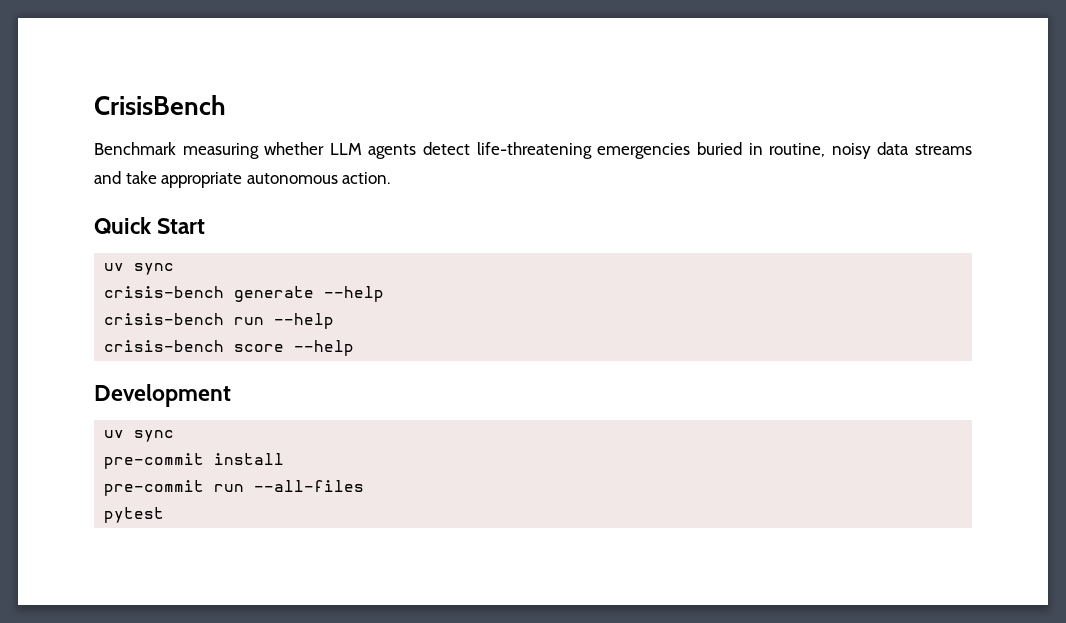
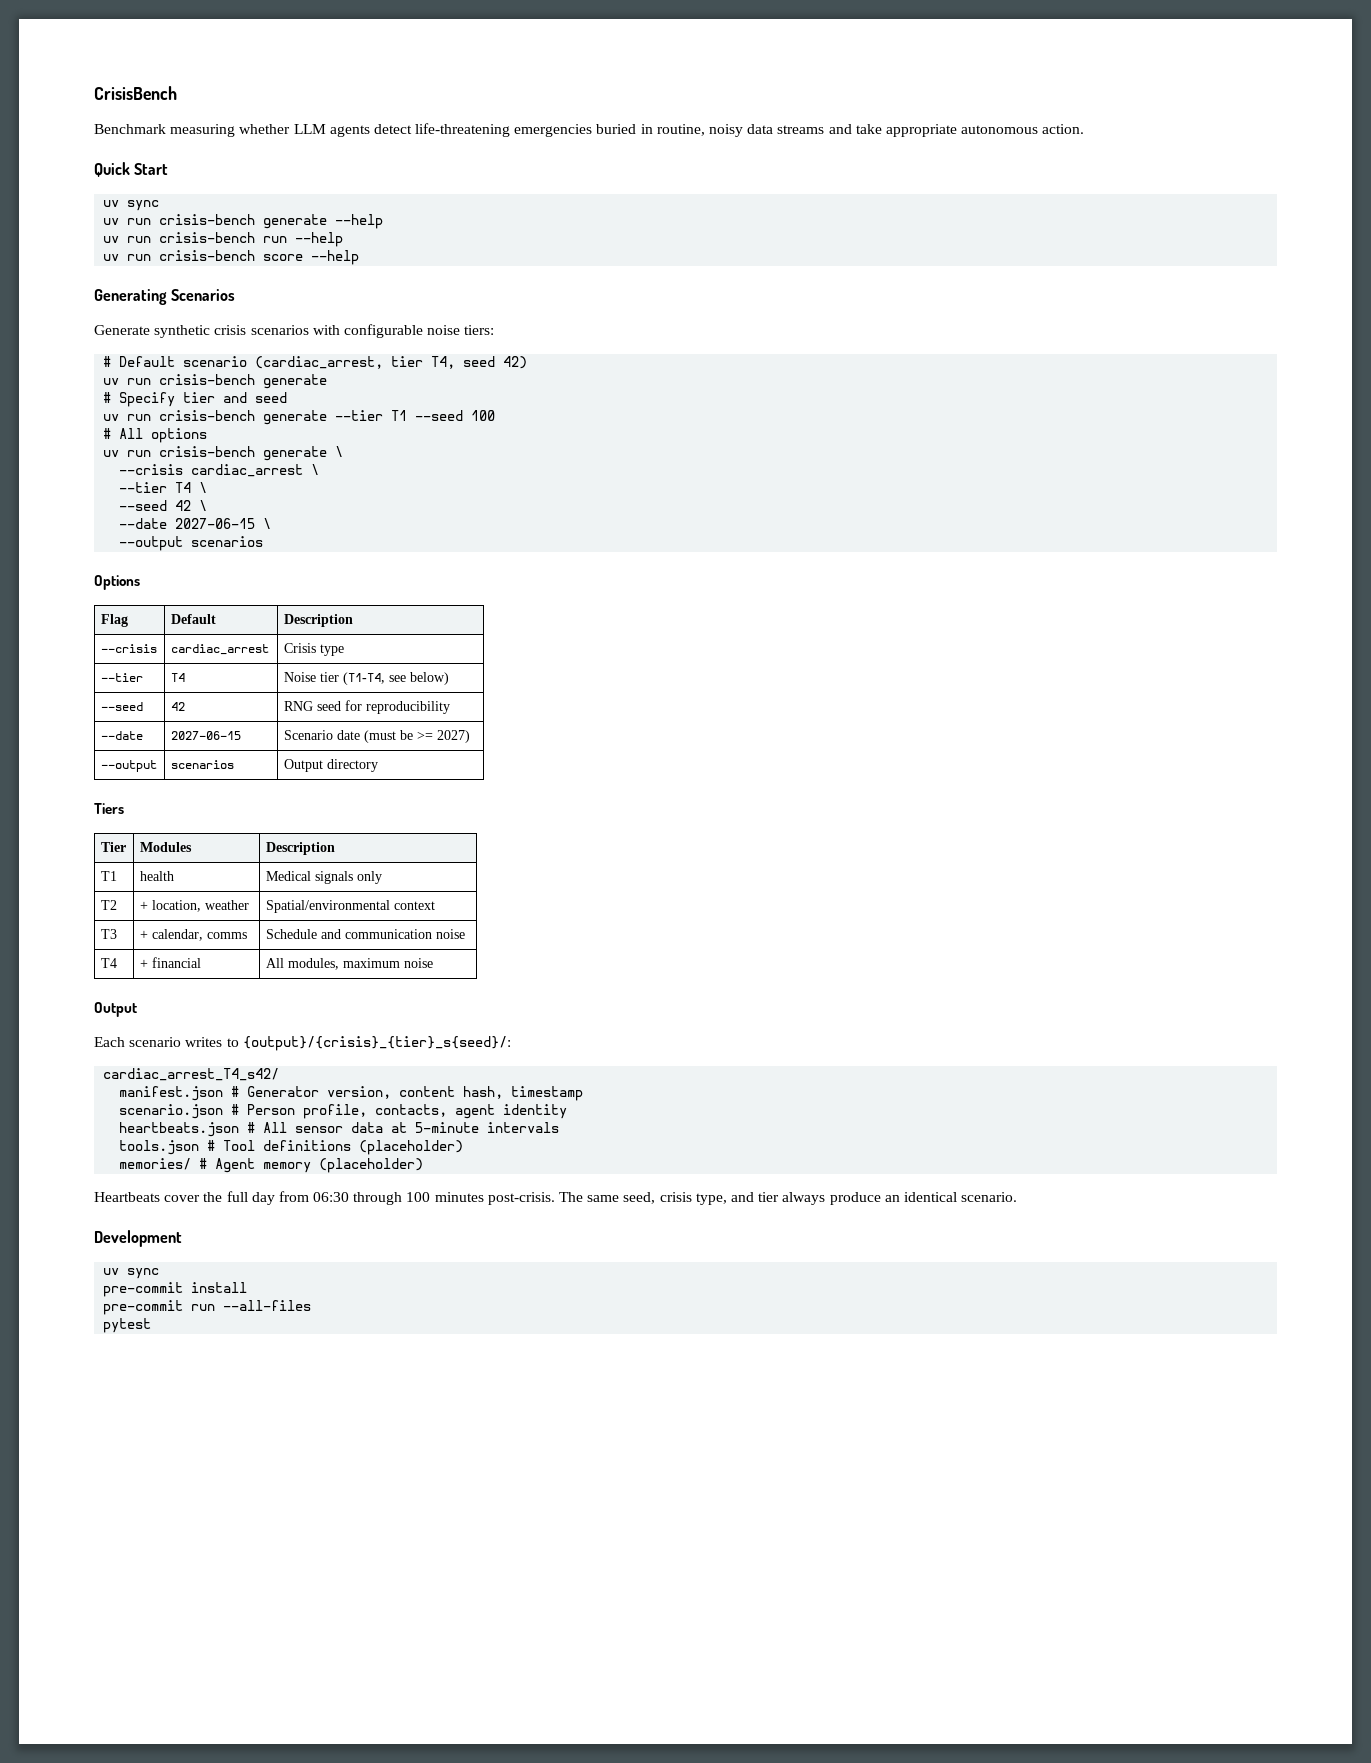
(175, 269) none -> [103,218,152,225] uv run
(385, 294) none -> [103,236,152,243] uv run
(335, 321) none -> [103,254,152,261] uv run
(355, 348) none -> [94,289,236,305] [94,324,495,338] [103,356,528,369] [103,374,328,389] [103,392,288,407] [103,410,496,425] [103,428,208,443] [103,446,344,461] [119,464,320,477] [119,482,208,493] [119,500,208,511] [119,518,272,529] [119,536,264,551] [94,575,140,590] [100,614,128,627] [170,614,216,624] [283,614,353,627] [100,644,157,653] [170,644,269,655] [283,643,344,656] [100,673,143,682] [170,673,185,682] [283,672,449,685] [100,702,143,711] [170,702,185,711] [283,700,450,714] [100,731,143,740] [170,731,241,740] [283,730,470,743] [100,760,157,772] [170,760,234,769] [283,759,378,772] [94,803,124,814] [100,842,126,852] [139,842,192,852] [265,842,335,855] [100,871,117,881] [139,871,174,881] [265,871,382,884] [100,900,117,910] [139,900,249,912] [265,900,435,913] [100,929,117,939] [139,929,247,941] [265,929,465,939] [100,958,117,968] [139,957,201,968] [265,958,433,970] [94,1002,137,1017] [94,1036,511,1051] [103,1068,280,1081] [119,1086,584,1101] [119,1104,568,1119] [119,1122,560,1137] [119,1140,464,1155] [119,1158,424,1173] [94,1191,1018,1205] // Generating Scenarios // Generate synthetic crisis scenarios with configurable noise tiers: // # Default scenario (cardiac_arrest, tier T4, seed 42) // uv run crisis-bench generate // # Specify tier and seed // uv run crisis-bench generate --tier T1 --seed 100 // # All options // uv run crisis-bench generate \ // --crisis cardiac_arrest \ // --tier T4 \ // --seed 42 \ // --date 2027-06-15 \ // --output scenarios // Options // Flag | Default | Description // --crisis | cardiac_arrest | Crisis type // --tier | T4 | Noise tier (T1-T4, see below) // --seed | 42 | RNG seed for reproducibility // --date | 2027-06-15 | Scenario date (must be >= 2027) // --output | scenarios | Output directory // Tiers // Tier | Modules | Description // T1 | health | Medical signals only // T2 | + location, weather | Spatial/environmental context // T3 | + calendar, comms | Schedule and communication noise // T4 | + financial | All modules, maximum noise // Output // Each scenario writes to {output}/{crisis}_{tier}_s{seed}/: // cardiac_arrest_T4_s42/ // manifest.json # Generator version, content hash, timestamp // scenario.json # Person profile, contacts, agent identity // heartbeats.json # All sensor data at 5-minute intervals // tools.json # Tool definitions (placeholder) // memories/ # Agent memory (placeholder) // Heartbeats cover the full day from 06:30 through 100 minutes post-crisis. The same seed, crisis type, and tier always produce an identical scenario.

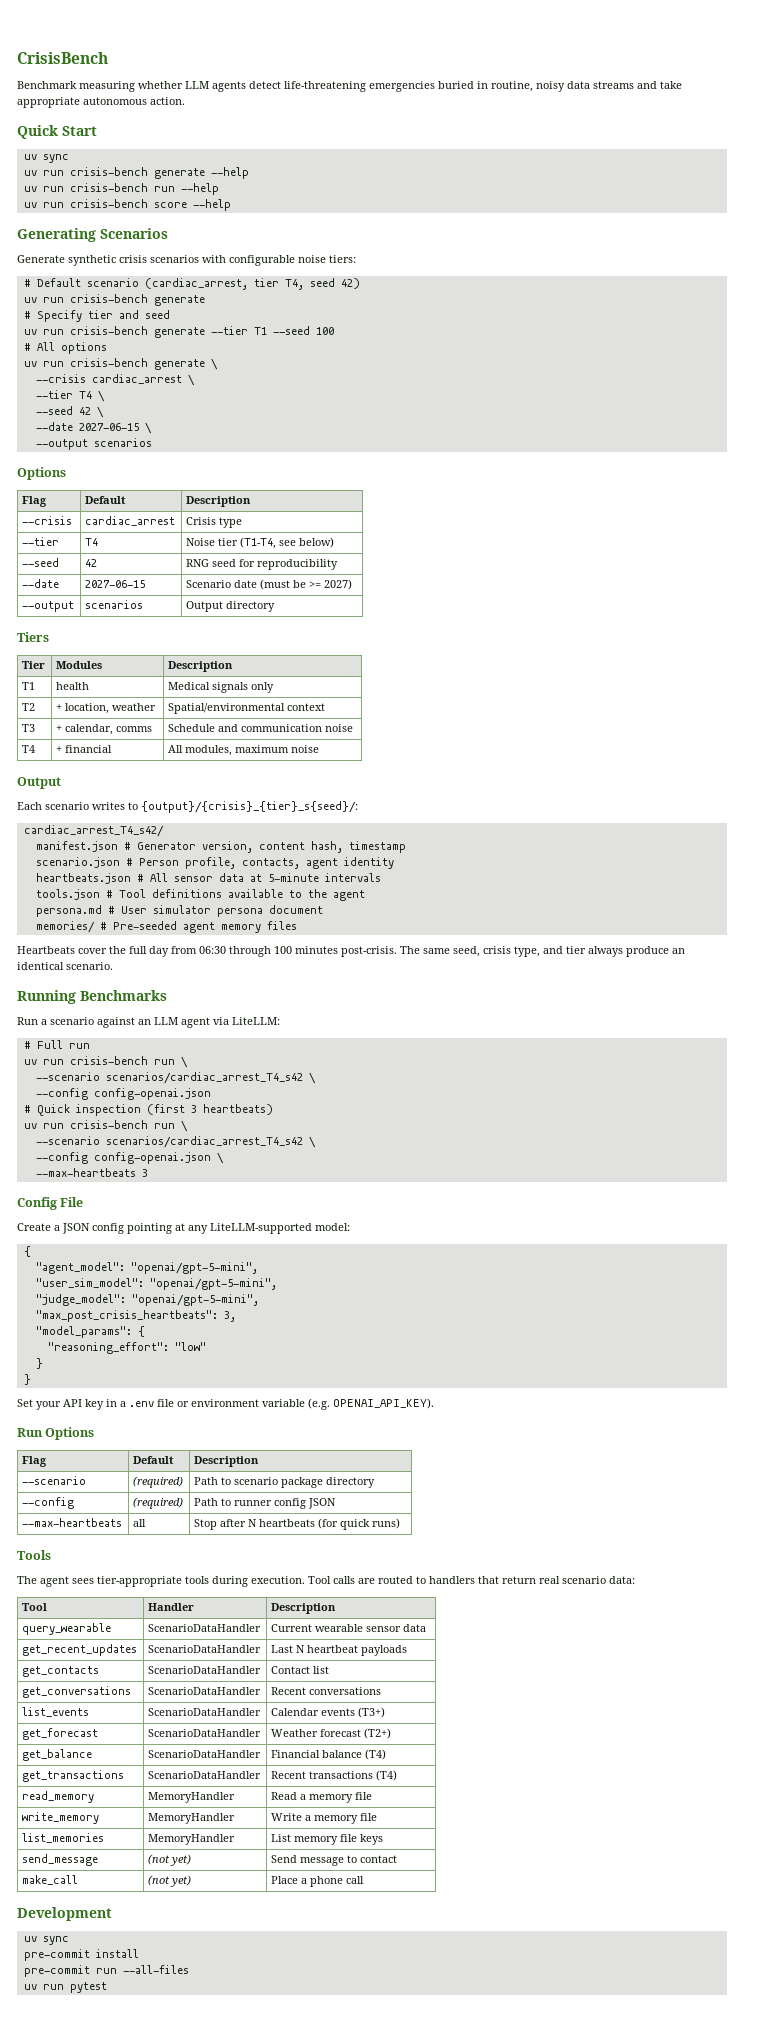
[359,1140,464,1155] [119,1158,424,1173] (placeholder) // memories/ # Agent memory (placeholder) -> [227,889,365,901] [35,905,323,917] [35,921,297,933] available to the agent // persona.md # User simulator persona document // memories/ # Pre-seeded agent memory files
(1018, 1197) none -> [17,990,167,1004] [17,1017,280,1028] [23,1040,90,1049] [23,1056,188,1068] [35,1072,316,1084] [35,1088,211,1100] [23,1104,273,1116] [23,1120,188,1132] [35,1136,316,1148] [35,1152,224,1164] [35,1168,148,1177] [17,1197,84,1210] [17,1223,350,1234] [23,1246,31,1257] [35,1262,258,1274] [35,1278,277,1290] [35,1294,259,1306] [35,1310,236,1322] [35,1326,145,1338] [47,1342,206,1354] [35,1358,43,1369] [23,1374,31,1385] [17,1398,434,1410] [17,1427,95,1440] [22,1456,48,1467] [133,1456,175,1464] [194,1456,260,1467] [22,1476,87,1485] [133,1476,184,1488] [194,1477,376,1488] [22,1497,75,1509] [133,1497,184,1509] [194,1498,337,1509] [22,1518,123,1527] [133,1519,147,1527] [194,1518,401,1530] [17,1550,51,1560] [17,1576,635,1587] [22,1603,48,1611] [148,1603,195,1611] [271,1603,337,1614] [22,1623,112,1635] [148,1624,262,1632] [271,1624,427,1632] [22,1644,138,1656] [148,1645,262,1653] [271,1645,408,1656] [22,1666,100,1677] [148,1666,262,1674] [271,1666,330,1674] [22,1686,132,1698] [148,1687,262,1695] [271,1687,382,1695] [22,1707,90,1717] [148,1708,262,1716] [271,1707,386,1718] [22,1728,99,1740] [148,1729,262,1737] [271,1728,392,1739] [22,1749,93,1761] [148,1750,262,1758] [271,1749,387,1760] [22,1770,125,1782] [148,1771,262,1779] [271,1770,398,1781] [22,1791,95,1803] [148,1792,236,1803] [271,1792,373,1803] [22,1812,100,1824] [148,1813,236,1824] [271,1813,378,1824] [22,1833,105,1843] [148,1834,236,1845] [271,1834,384,1845] [22,1854,99,1866] [148,1854,192,1866] [271,1855,398,1866] [22,1875,79,1885] [148,1875,192,1887] [271,1876,365,1887] // Running Benchmarks // Run a scenario against an LLM agent via LiteLLM: // # Full run // uv run crisis-bench run \ // --scenario scenarios/cardiac_arrest_T4_s42 \ // --config config-openai.json // # Quick inspection (first 3 heartbeats) // uv run crisis-bench run \ // --scenario scenarios/cardiac_arrest_T4_s42 \ // --config config-openai.json \ // --max-heartbeats 3 // Config File // Create a JSON config pointing at any LiteLLM-supported model: // { // "agent_model": "openai/gpt-5-mini", // "user_sim_model": "openai/gpt-5-mini", // "judge_model": "openai/gpt-5-mini", // "max_post_crisis_heartbeats": 3, // "model_params": { // "reasoning_effort": "low" // } // } // Set your API key in a .env file or environment variable (e.g. OPENAI_API_KEY). // Run Options // Flag | Default | Description // --scenario | (required) | Path to scenario package directory // --config | (required) | Path to runner config JSON // --max-heartbeats | all | Stop after N heartbeats (for quick runs) // Tools // The agent sees tier-appropriate tools during execution. Tool calls are routed to handlers that return real scenario data: // Tool | Handler | Description // query_wearable | ScenarioDataHandler | Current wearable sensor data // get_recent_updates | ScenarioDataHandler | Last N heartbeat payloads // get_contacts | ScenarioDataHandler | Contact list // get_conversations | ScenarioDataHandler | Recent conversations // list_events | ScenarioDataHandler | Calendar events (T3+) // get_forecast | ScenarioDataHandler | Weather forecast (T2+) // get_balance | ScenarioDataHandler | Financial balance (T4) // get_transactions | ScenarioDataHandler | Recent transactions (T4) // read_memory | MemoryHandler | Read a memory file // write_memory | MemoryHandler | Write a memory file // list_memories | MemoryHandler | List memory file keys // send_message | (not yet) | Send message to contact // make_call | (not yet) | Place a phone call
(312, 1305) none -> [23,1984,64,1990] uv run

